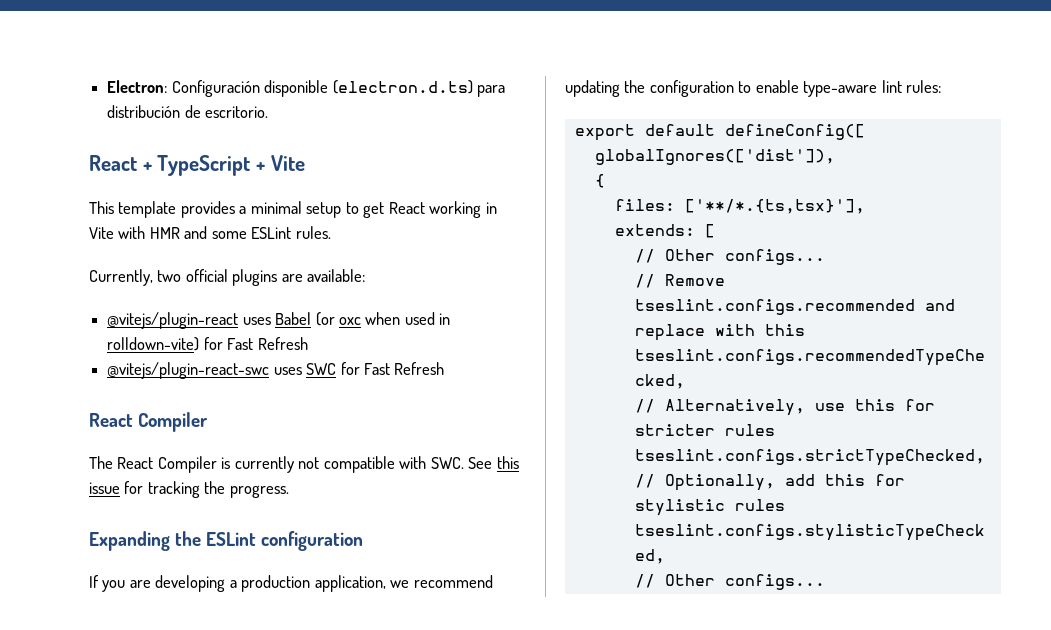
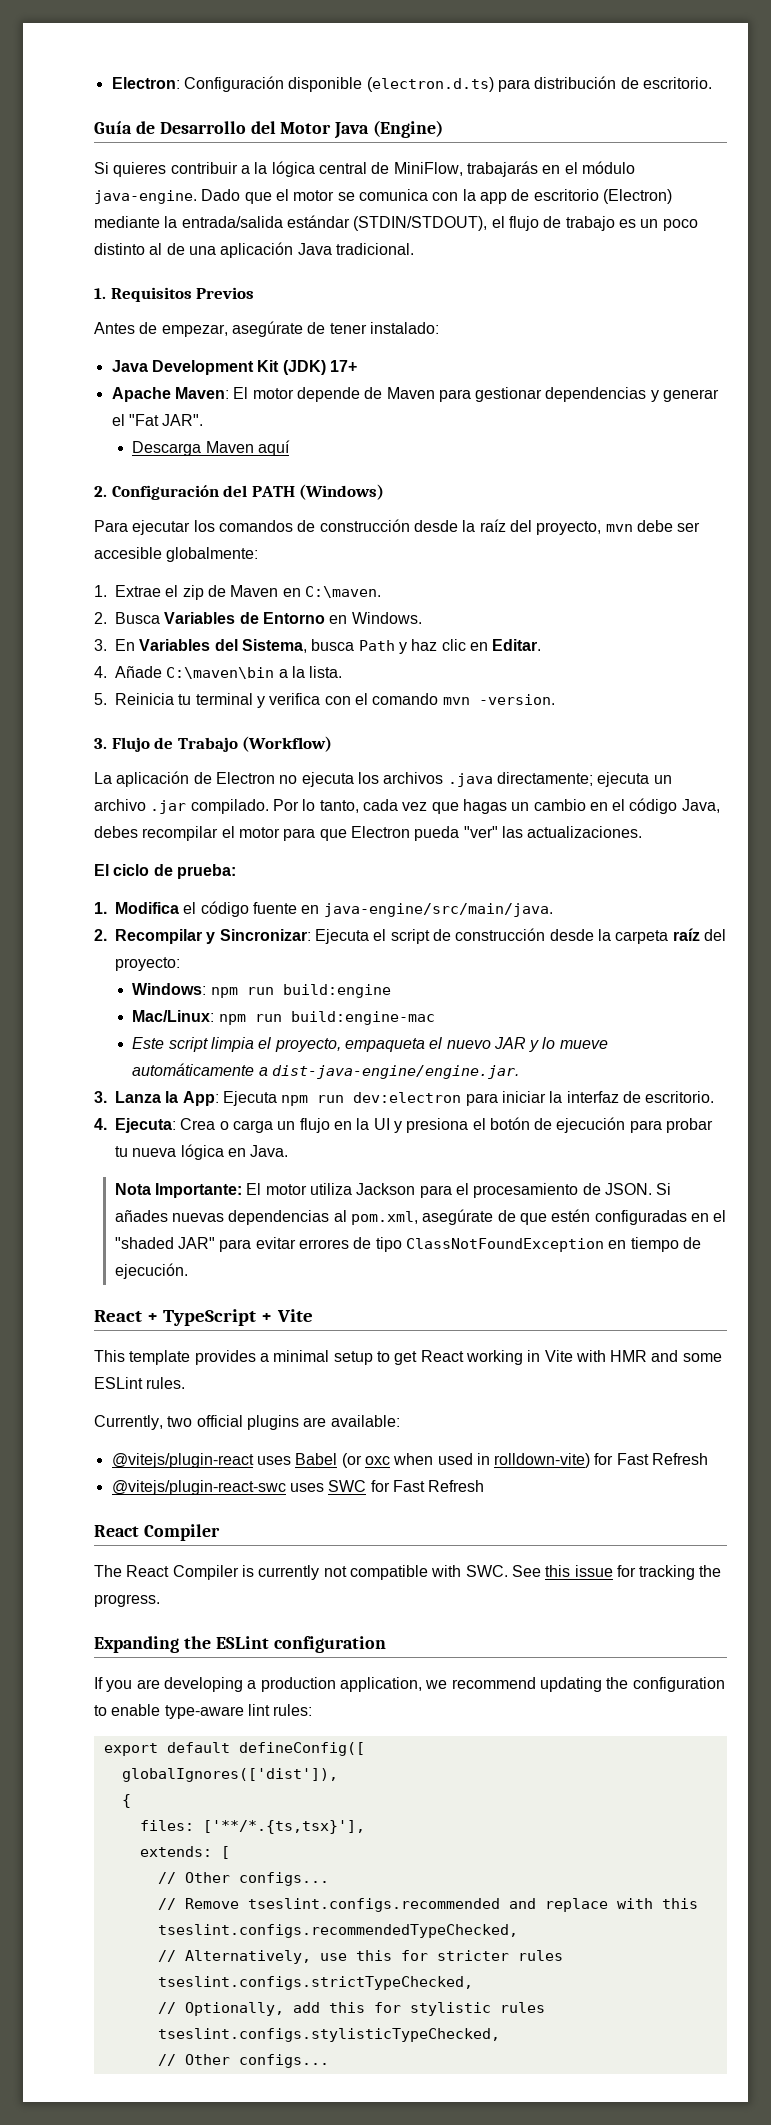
(269, 112) none -> [94,120,444,139] [94,161,635,177] [94,189,672,204] [94,215,698,231] [94,242,414,258] [94,287,255,302] [94,321,439,337] [111,360,357,375] [111,387,720,402] [111,414,204,426] [132,440,290,456] [94,484,385,500] [94,519,701,535] [94,547,259,562] [94,585,381,600] [94,612,422,624] [94,639,542,654] [94,666,343,679] [94,693,555,708] [94,736,333,752] [94,771,672,787] [94,798,720,814] [94,826,643,841] [94,864,236,879] [94,901,553,917] [94,928,726,944] [115,957,180,971] [132,983,391,998] [132,1010,435,1025] [132,1037,608,1052] [132,1063,519,1079] [94,1091,715,1106] [94,1117,714,1133] [115,1144,289,1160] [114,1183,672,1198] [114,1209,727,1225] [114,1237,701,1252] [114,1263,188,1279] // Guía de Desarrollo del Motor Java (Engine) // Si quieres contribuir a la lógica central de MiniFlow, trabajarás en el módulo java-engine. Dado que el motor se comunica con la app de escritorio (Electron) mediante la entrada/salida estándar (STDIN/STDOUT), el flujo de trabajo es un poco distinto al de una aplicación Java tradicional. // 1. Requisitos Previos // Antes de empezar, asegúrate de tener instalado: // Java Development Kit (JDK) 17+ // Apache Maven: El motor depende de Maven para gestionar dependencias y generar el "Fat JAR". // Descarga Maven aquí // 2. Configuración del PATH (Windows) // Para ejecutar los comandos de construcción desde la raíz del proyecto, mvn debe ser accesible globalmente: // 1. Extrae el zip de Maven en C:\maven. // 2. Busca Variables de Entorno en Windows. // 3. En Variables del Sistema, busca Path y haz clic en Editar. // 4. Añade C:\maven\bin a la lista. // 5. Reinicia tu terminal y verifica con el comando mvn -version. // 3. Flujo de Trabajo (Workflow) // La aplicación de Electron no ejecuta los archivos .java directamente; ejecuta un archivo .jar compilado. Por lo tanto, cada vez que hagas un cambio en el código Java, debes recompilar el motor para que Electron pueda "ver" las actualizaciones. // El ciclo de prueba: // 1. Modifica el código fuente en java-engine/src/main/java. // 2. Recompilar y Sincronizar: Ejecuta el script de construcción desde la carpeta raíz del proyecto: // Windows: npm run build:engine // Mac/Linux: npm run build:engine-mac // Este script limpia el proyecto, empaqueta el nuevo JAR y lo mueve automáticamente a dist-java-engine/engine.jar. // 3. Lanza la App: Ejecuta npm run dev:electron para iniciar la interfaz de escritorio. // 4. Ejecuta: Crea o carga un flujo en la UI y presiona el botón de ejecución para probar tu nueva lógica en Java. // Nota Importante: El motor utiliza Jackson para el procesamiento de JSON. Si añades nuevas dependencias al pom.xml, asegúrate de que estén configuradas en el "shaded JAR" para evitar errores de tipo ClassNotFoundException en tiempo de ejecución.

